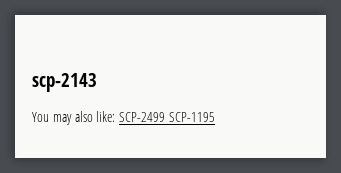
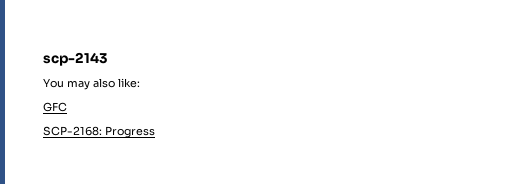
[119,112,215,122] SCP-2499 SCP-1195 -> [43,102,67,112] [43,126,155,138] // GFC // SCP-2168: Progress

